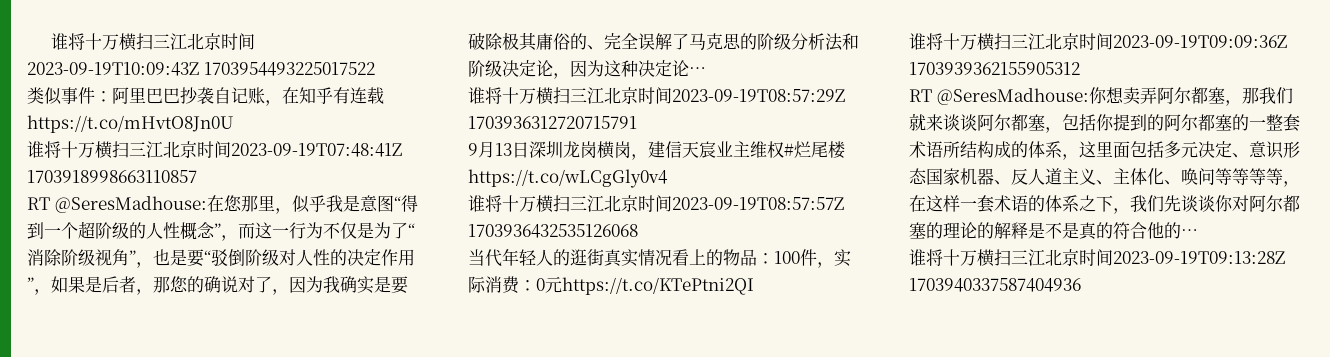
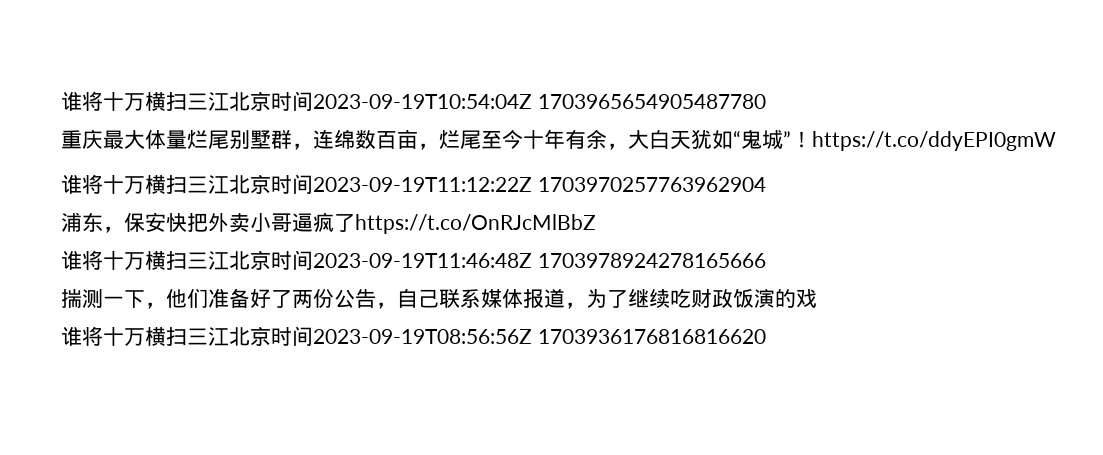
[51,33,256,51] [27,62,375,76] [27,87,384,106] [27,115,234,133] [27,141,402,159] [27,170,197,183] [27,195,418,214] [27,221,415,241] [27,249,415,268] [27,276,408,295] [468,32,859,51] [468,60,706,79] [468,87,845,105] [468,116,637,129] [468,141,845,160] [468,169,668,188] [468,195,844,213] [468,224,638,238] [468,248,851,268] [468,276,754,295] [909,33,1287,51] [909,62,1080,75] [909,87,1293,106] [909,113,1300,133] [909,141,1300,160] [909,168,1300,187] [909,195,1300,214] [909,222,1198,240] [909,249,1285,267] [909,278,1081,292] 谁将十万横扫三江北京时间2023-09-19T10:09:43Z 1703954493225017522 // 类似事件：阿里巴巴抄袭自记账，在知乎有连载https://t.co/mHvtO8Jn0U // 谁将十万横扫三江北京时间2023-09-19T07:48:41Z 1703918998663110857 // RT @SeresMadhouse:在您那里，似乎我是意图“得到一个超阶级的人性概念”，而这一行为不仅是为了“消除阶级视角”，也是要“驳倒阶级对人性的决定作用”，如果是后者，那您的确说对了，因为我确实是要破除极其庸俗的、完全误解了马克思的阶级分析法和阶级决定论，因为这种决定论… // 谁将十万横扫三江北京时间2023-09-19T08:57:29Z 1703936312720715791 // 9月13日深圳龙岗横岗，建信天宸业主维权#烂尾楼https://t.co/wLCgGly0v4 // 谁将十万横扫三江北京时间2023-09-19T08:57:57Z 1703936432535126068 // 当代年轻人的逛街真实情况看上的物品：100件，实际消费：0元https://t.co/KTePtni2QI // 谁将十万横扫三江北京时间2023-09-19T09:09:36Z 1703939362155905312 // RT @SeresMadhouse:你想卖弄阿尔都塞，那我们就来谈谈阿尔都塞，包括你提到的阿尔都塞的一整套术语所结构成的体系，这里面包括多元决定、意识形态国家机器、反人道主义、主体化、唤问等等等等，在这样一套术语的体系之下，我们先谈谈你对阿尔都塞的理论的解释是不是真的符合他的… // 谁将十万横扫三江北京时间2023-09-19T09:13:28Z 1703940337587404936 -> [61,91,766,112] [61,129,1056,151] [61,174,766,195] [61,212,596,234] [61,250,766,271] [61,288,817,309] [61,326,766,347] 谁将十万横扫三江北京时间2023-09-19T10:54:04Z 1703965654905487780 // 重庆最大体量烂尾别墅群，连绵数百亩，烂尾至今十年有余，大白天犹如“鬼城”！https://t.co/ddyEPI0gmW // 谁将十万横扫三江北京时间2023-09-19T11:12:22Z 1703970257763962904 // 浦东，保安快把外卖小哥逼疯了https://t.co/OnRJcMlBbZ // 谁将十万横扫三江北京时间2023-09-19T11:46:48Z 1703978924278165666 // 揣测一下，他们准备好了两份公告，自己联系媒体报道，为了继续吃财政饭演的戏 // 谁将十万横扫三江北京时间2023-09-19T08:56:56Z 1703936176816816620

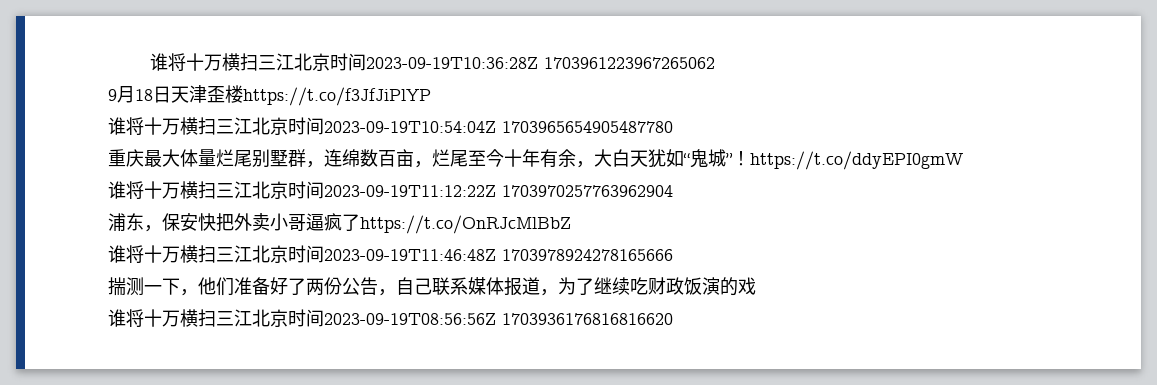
[61,91,313,112] 谁将十万横扫三江北京时间 -> [149,53,715,71] [108,85,431,106] [108,117,324,135] 谁将十万横扫三江北京时间2023-09-19T10:36:28Z 1703961223967265062 // 9月18日天津歪楼https://t.co/f3JfJiPlYP // 谁将十万横扫三江北京时间

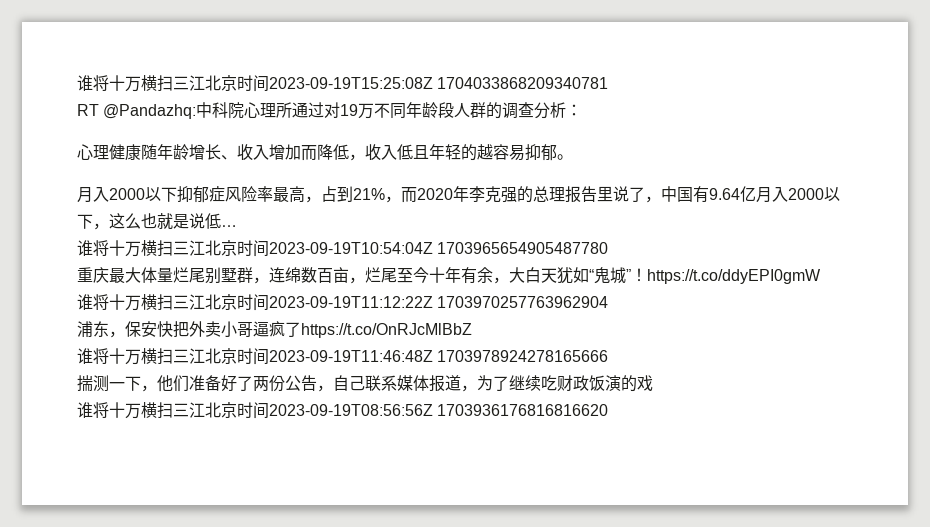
[149,53,715,71] [108,85,431,106] 谁将十万横扫三江北京时间2023-09-19T10:36:28Z 1703961223967265062 // 9月18日天津歪楼https://t.co/f3JfJiPlYP -> [77,75,609,92] [77,102,583,119] [77,144,573,161] [77,186,840,203] [77,213,237,230] 谁将十万横扫三江北京时间2023-09-19T15:25:08Z 1704033868209340781 // RT @Pandazhq:中科院心理所通过对19万不同年龄段人群的调查分析： // 心理健康随年龄增长、收入增加而降低，收入低且年轻的越容易抑郁。 // 月入2000以下抑郁症风险率最高，占到21%，而2020年李克强的总理报告里说了，中国有9.64亿月入2000以下，这么也就是说低…

